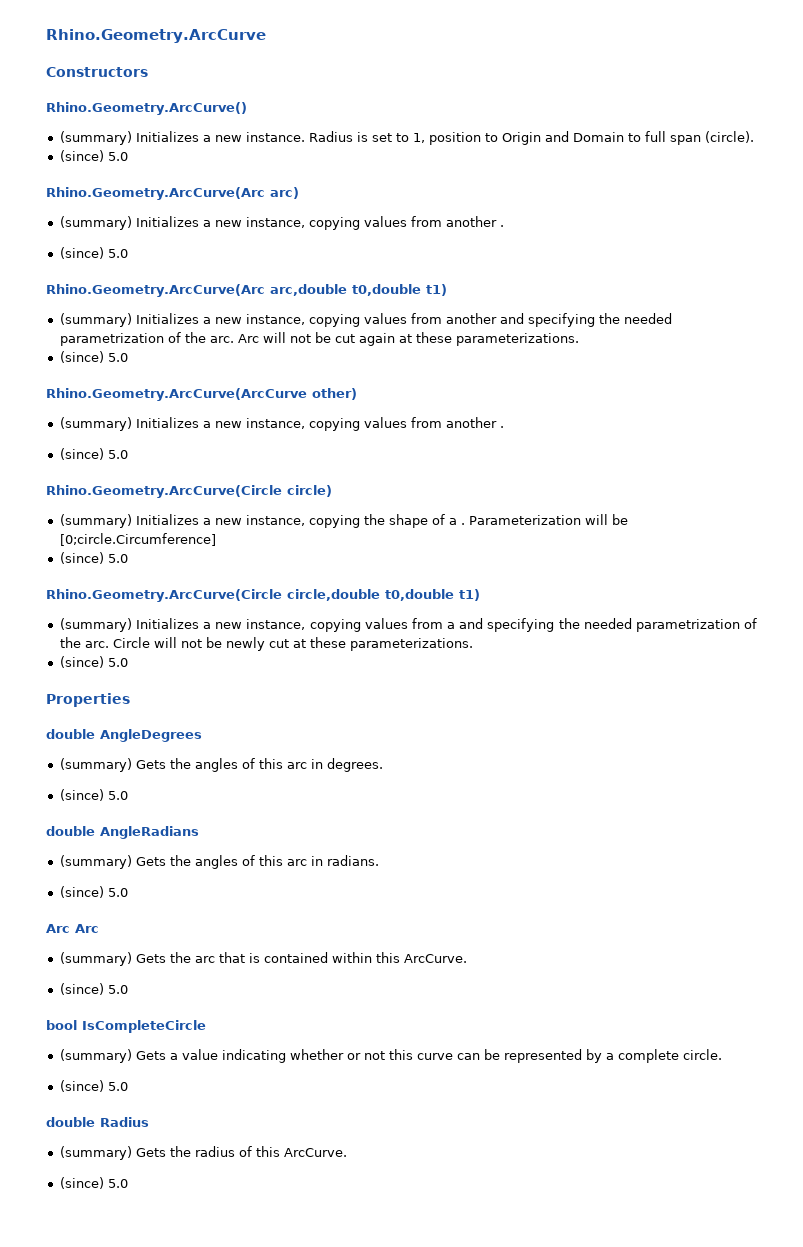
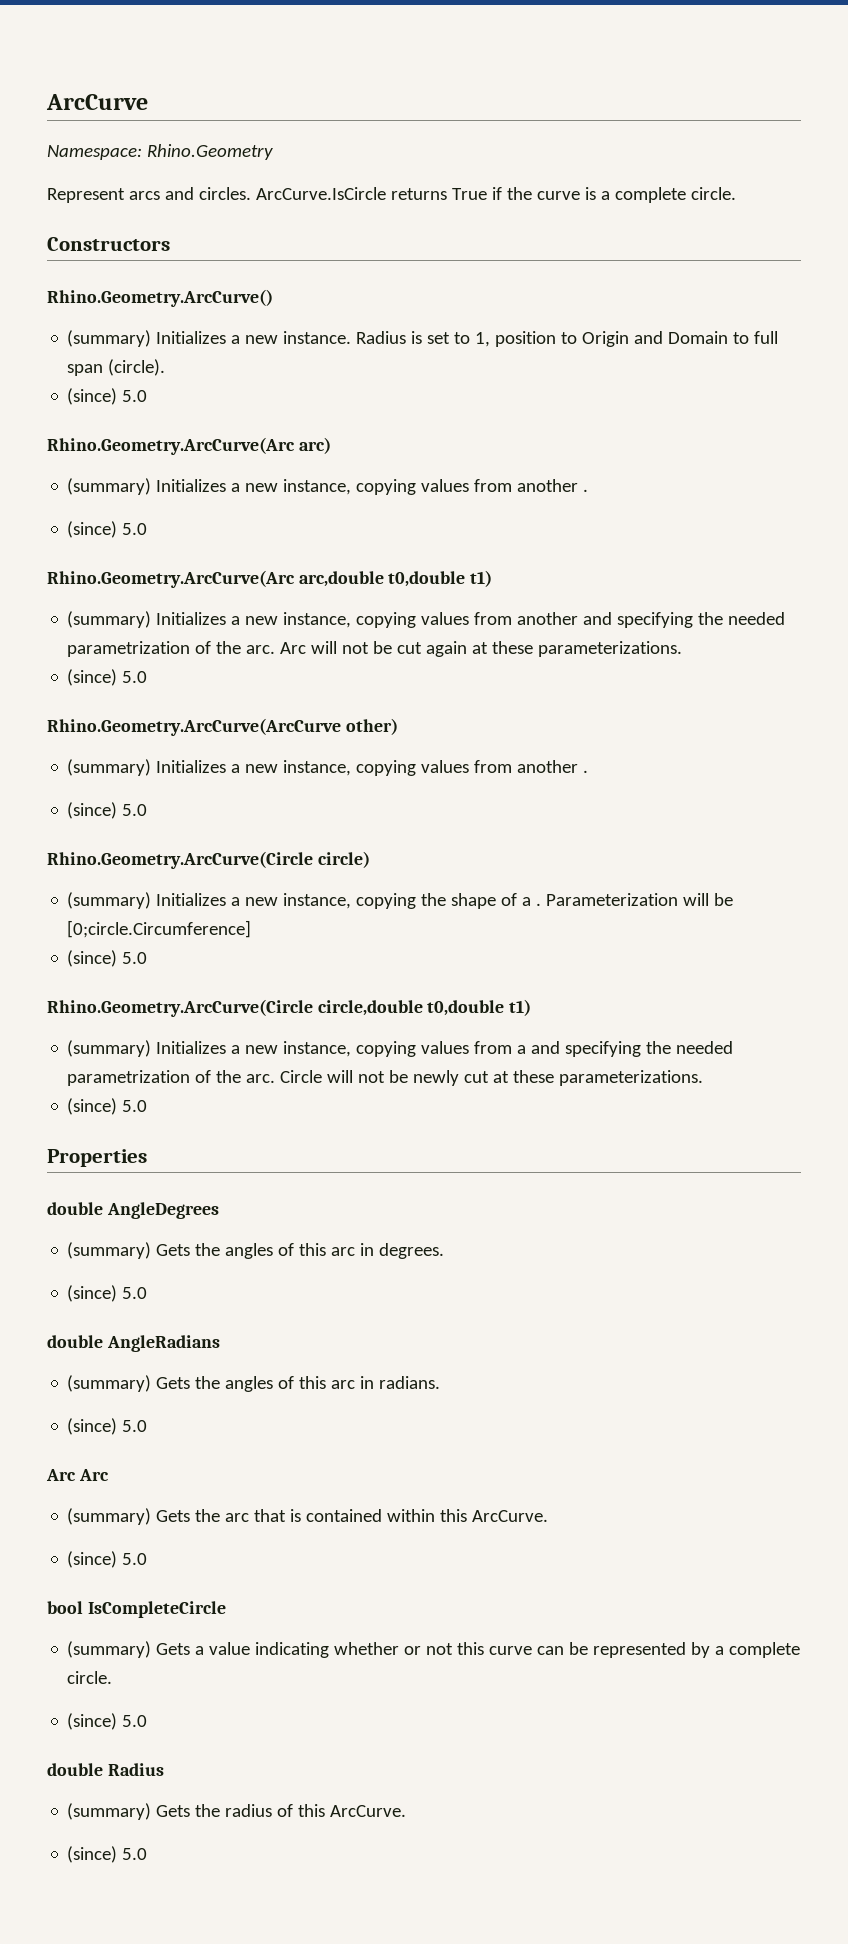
[46,29,266,43] Rhino.Geometry.ArcCurve -> [46,94,148,110] [47,144,273,160] [47,187,736,203] ArcCurve // Namespace: Rhino.Geometry // Represent arcs and circles. ArcCurve.IsCircle returns True if the curve is a complete circle.

